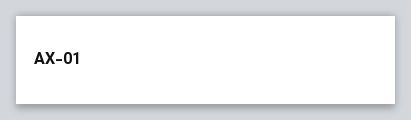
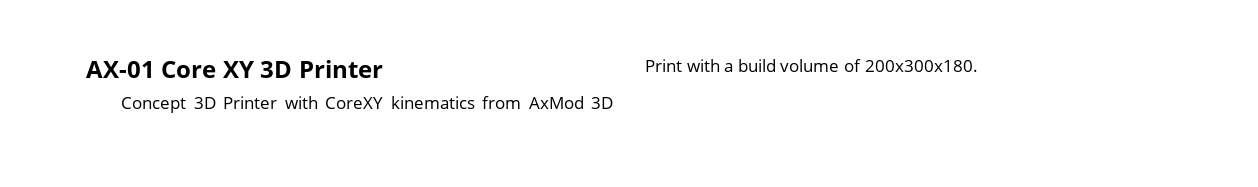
(81, 58) none -> [161,60,383,78] [121,96,613,113] [645,59,978,72] Core XY 3D Printer // Concept 3D Printer with CoreXY kinematics from AxMod 3D Print with a build volume of 200x300x180.

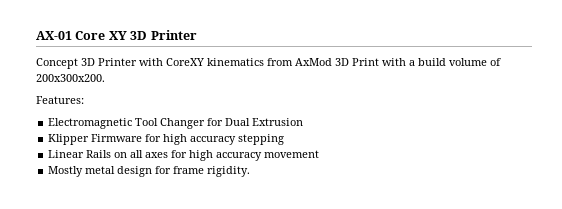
[864,60,978,72] 200x300x180. -> [36,74,105,82] [36,96,84,104] [48,118,304,129] [48,134,285,145] [48,150,320,161] [48,166,251,177] 200x300x200. // Features: // Electromagnetic Tool Changer for Dual Extrusion // Klipper Firmware for high accuracy stepping // Linear Rails on all axes for high accuracy movement // Mostly metal design for frame rigidity.

